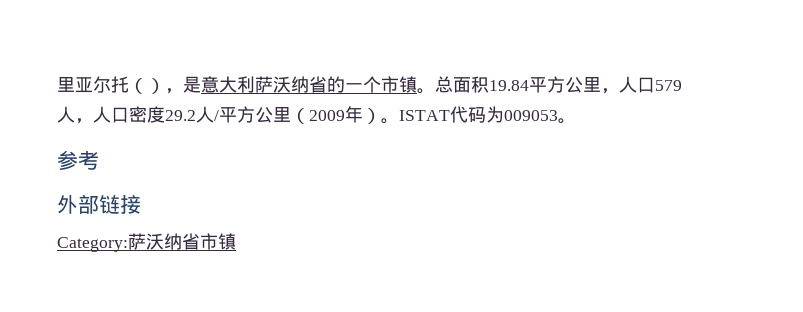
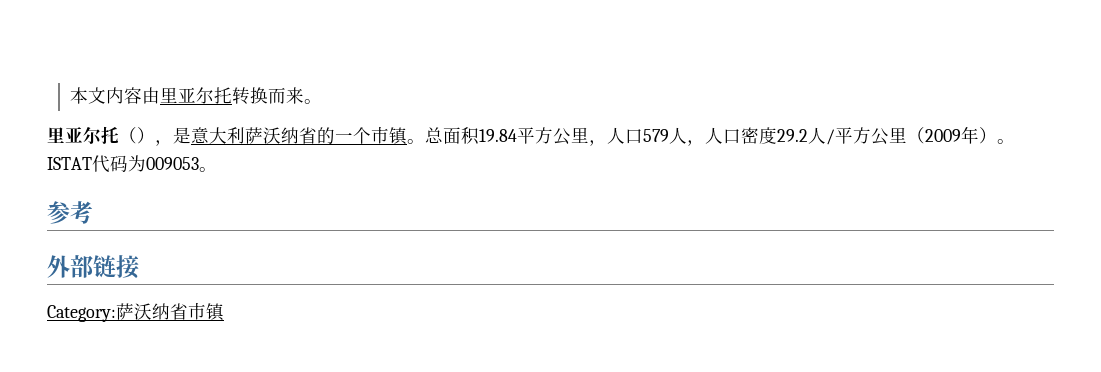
(57, 84) none -> [69,87,322,105] 本文内容由里亚尔托转换而来。 //

